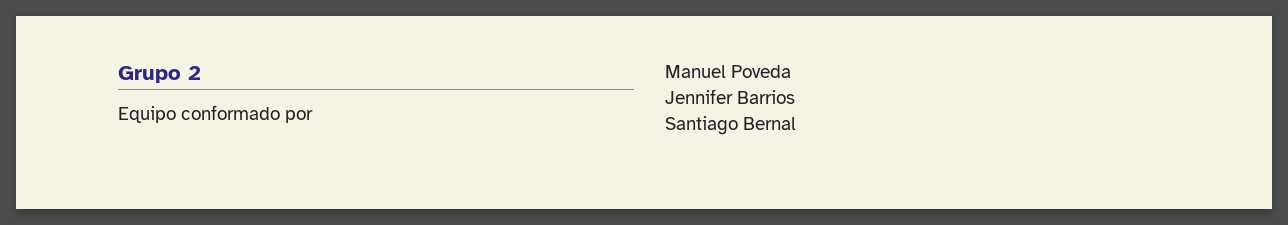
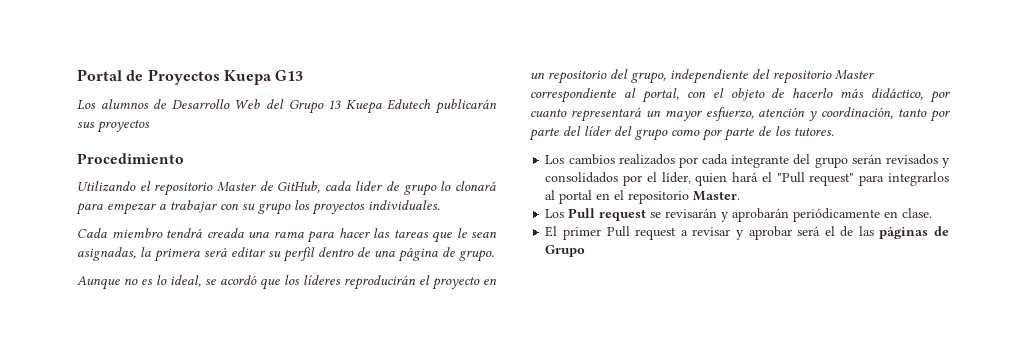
[118,66,201,83] [118,105,314,123] [665,65,792,78] [665,89,796,104] [665,116,797,135] Grupo 2 // Equipo conformado por // Manuel Poveda // Jennifer Barrios // Santiago Bernal -> [77,69,304,85] [77,99,497,114] [77,120,150,133] [77,153,184,164] [77,181,496,196] [76,200,440,215] [77,228,497,243] [77,247,494,262] [77,275,497,290] [530,69,874,84] [530,88,950,103] [530,107,951,122] [529,126,834,141] [545,154,951,168] [545,172,949,186] [545,190,741,204] [545,208,933,222] [545,226,950,240] [545,245,586,257] Portal de Proyectos Kuepa G13 // Los alumnos de Desarrollo Web del Grupo 13 Kuepa Edutech publicarán sus proyectos // Procedimiento // Utilizando el repositorio Master de GitHub, cada lider de grupo lo clonará para empezar a trabajar con su grupo los proyectos individuales. // Cada miembro tendrá creada una rama para hacer las tareas que le sean asignadas, la primera será editar su perfil dentro de una página de grupo. // Aunque no es lo ideal, se acordó que los líderes reproducirán el proyecto en un repositorio del grupo, independiente del repositorio Master correspondiente al portal, con el objeto de hacerlo más didáctico, por cuanto representará un mayor esfuerzo, atención y coordinación, tanto por parte del líder del grupo como por parte de los tutores. // Los cambios realizados por cada integrante del grupo serán revisados y consolidados por el líder, quien hará el "Pull request" para integrarlos al portal en el repositorio Master. // Los Pull request se revisarán y aprobarán periódicamente en clase. // El primer Pull request a revisar y aprobar será el de las páginas de Grupo

